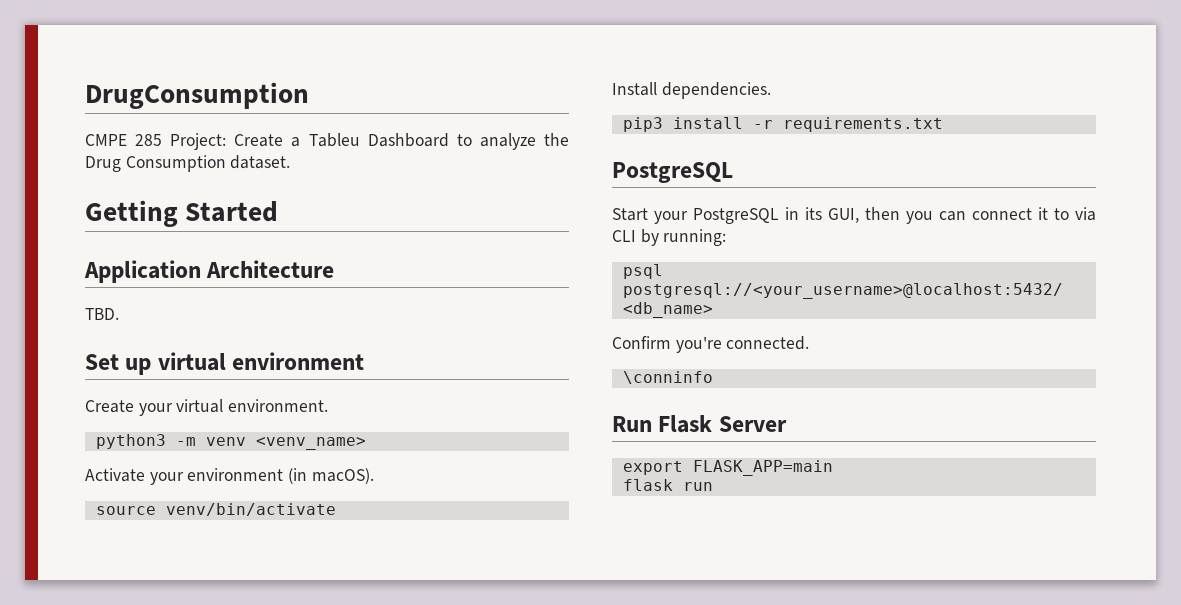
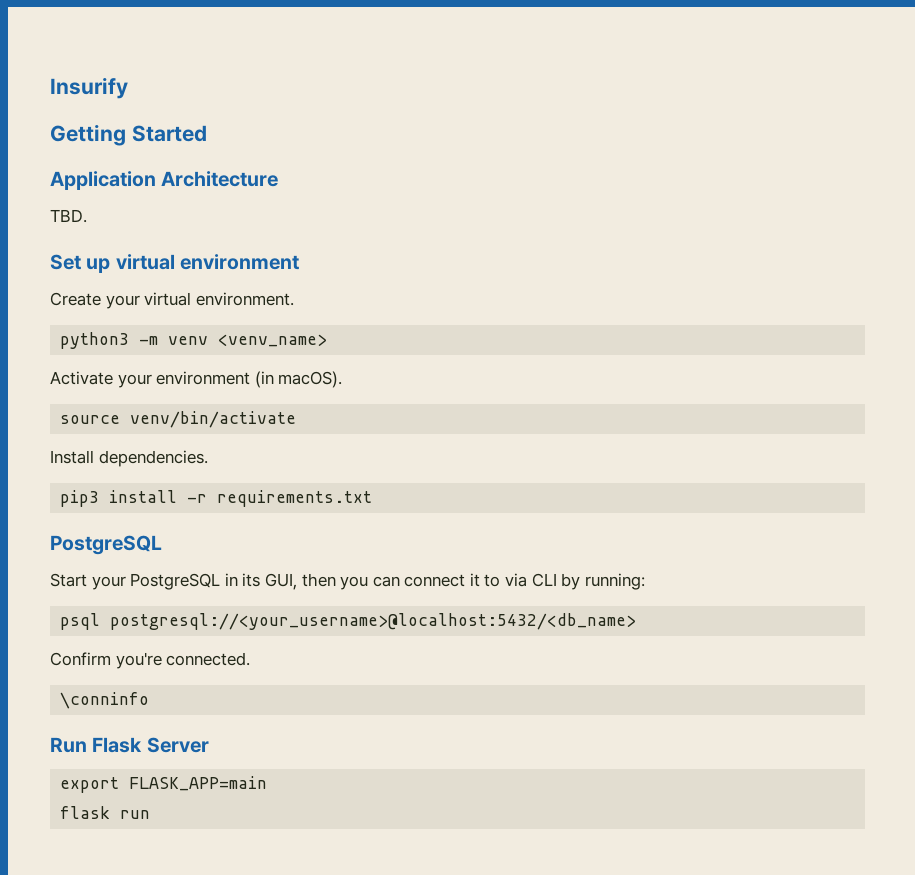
[85,82,309,109] [85,133,569,150] [85,155,291,172] DrugConsumption // CMPE 285 Project: Create a Tableu Dashboard to analyze the Drug Consumption dataset. -> [50,77,128,99] Insurify

